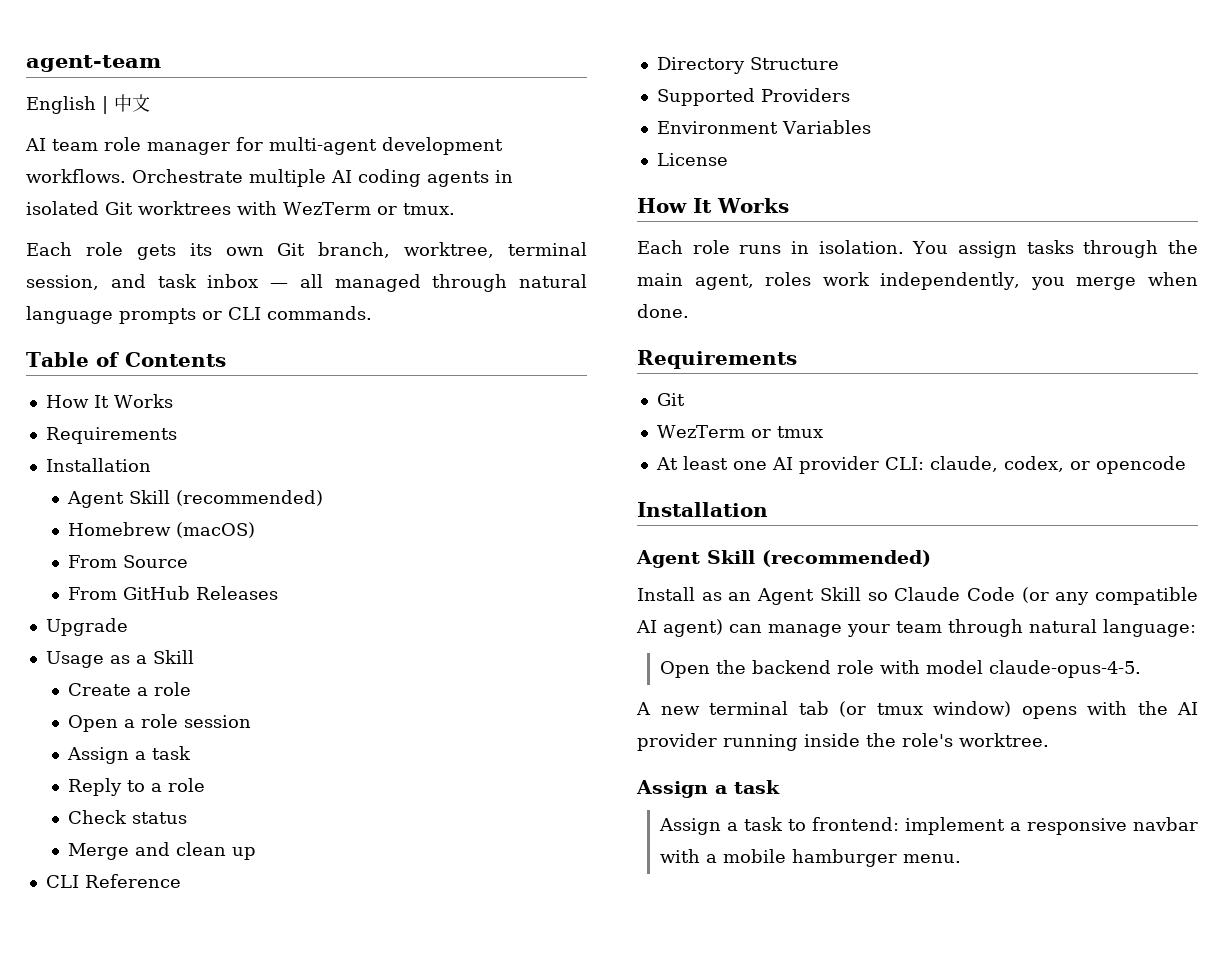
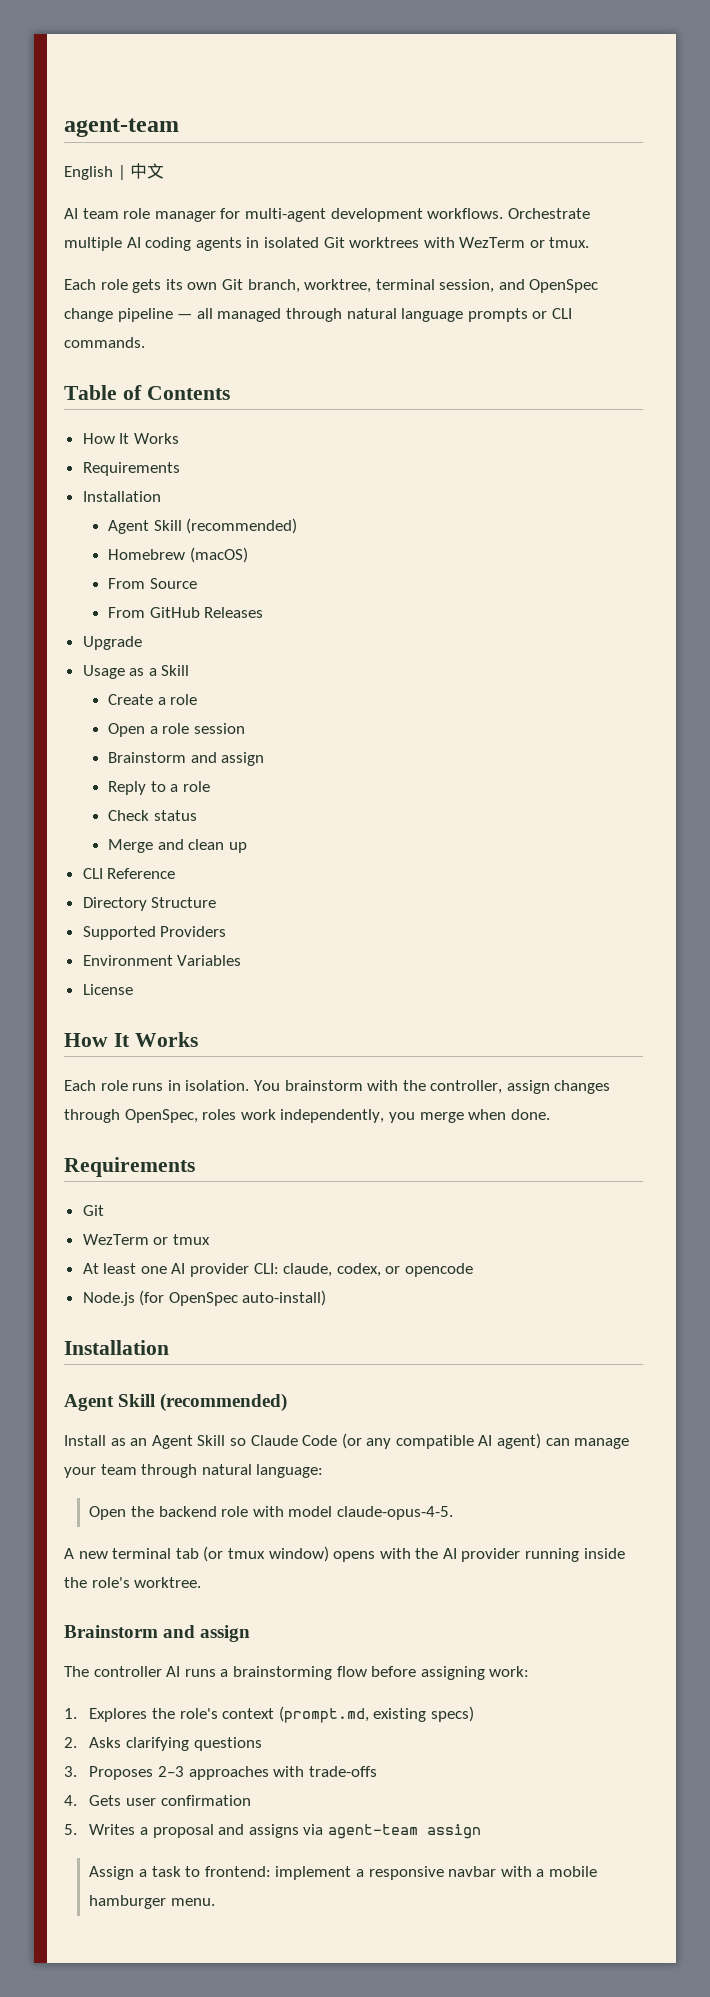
[157,274,259,288] task inbox -> [529,279,599,293] [64,308,173,322] OpenSpec change pipeline
[67,746,192,764] Assign a task -> [108,752,265,766] Brainstorm and assign
[957,240,1198,258] [637,273,754,290] assign tasks through the main agent, -> [284,1080,611,1094] [64,1109,198,1123] brainstorm with the controller, assign changes through OpenSpec,
(1186, 465) none -> [82,1290,327,1306] // Node.js (for OpenSpec auto-install)
[636,780,780,798] Assign a task -> [64,1625,251,1642] [64,1666,530,1680] [64,1706,474,1723] [64,1737,262,1751] [64,1766,377,1780] [64,1795,251,1806] [64,1824,481,1839] Brainstorm and assign // The controller AI runs a brainstorming flow before assigning work: // 1. Explores the role's context (prompt.md, existing specs) // 2. Asks clarifying questions // 3. Proposes 2–3 approaches with trade-offs // 4. Gets user confirmation // 5. Writes a proposal and assigns via agent-team assign

